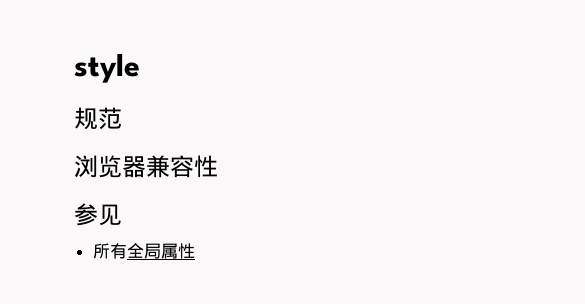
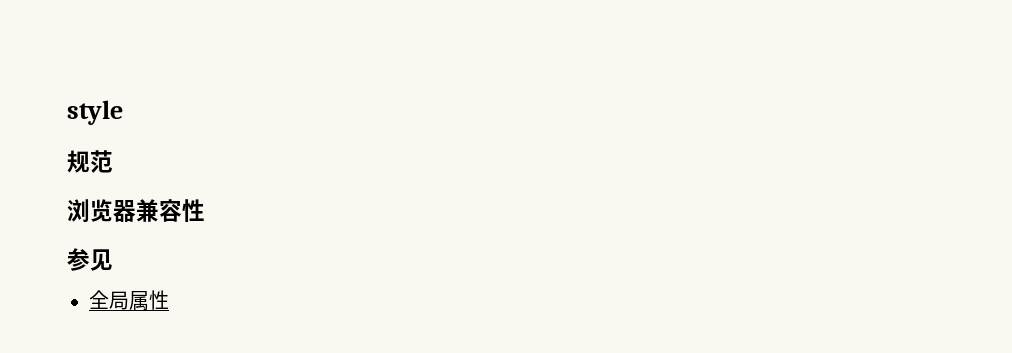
[92,243,127,259] 所有 -> (113, 260) none

